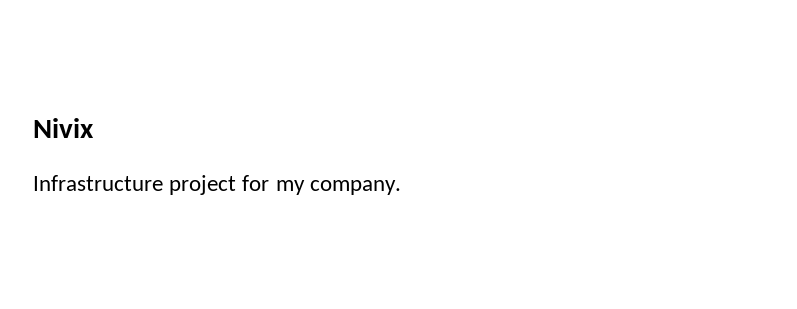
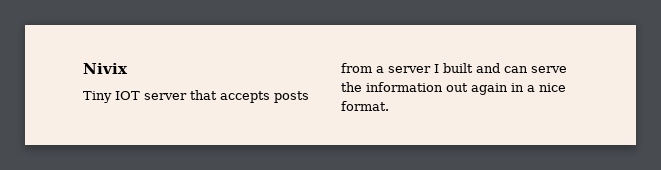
[33,175,401,195] Infrastructure project for my company. -> [83,90,309,103] [341,63,567,73] [341,82,566,95] [341,101,389,111] Tiny IOT server that accepts posts from a server I built and can serve the information out again in a nice format.

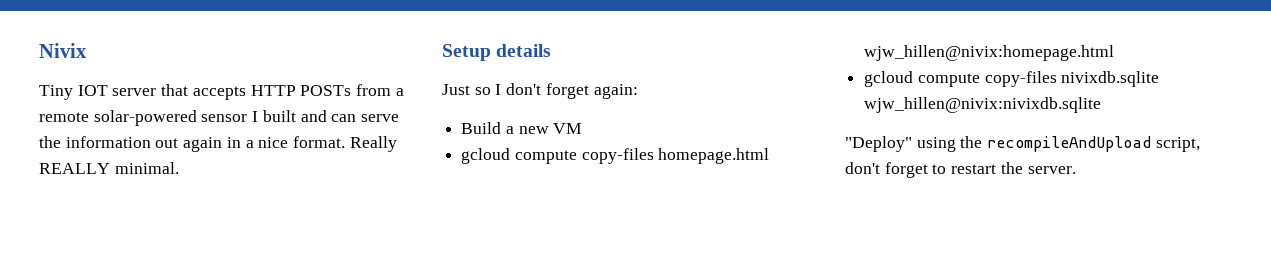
[274,91,309,103] [341,63,431,73] posts from a server -> [250,84,404,96] [39,110,248,126] HTTP POSTs from a remote solar-powered sensor
(389, 106) none -> [349,136,397,152] [39,162,179,174] [442,44,552,61] [442,83,638,99] [461,122,583,134] [461,148,770,164] [864,45,1115,61] [864,71,1160,87] [864,97,1102,113] [845,136,1200,152] [845,162,1076,178] Really REALLY minimal. // Setup details // Just so I don't forget again: // Build a new VM // gcloud compute copy-files homepage.html wjw_hillen@nivix:homepage.html // gcloud compute copy-files nivixdb.sqlite wjw_hillen@nivix:nivixdb.sqlite // "Deploy" using the recompileAndUpload script, don't forget to restart the server.

